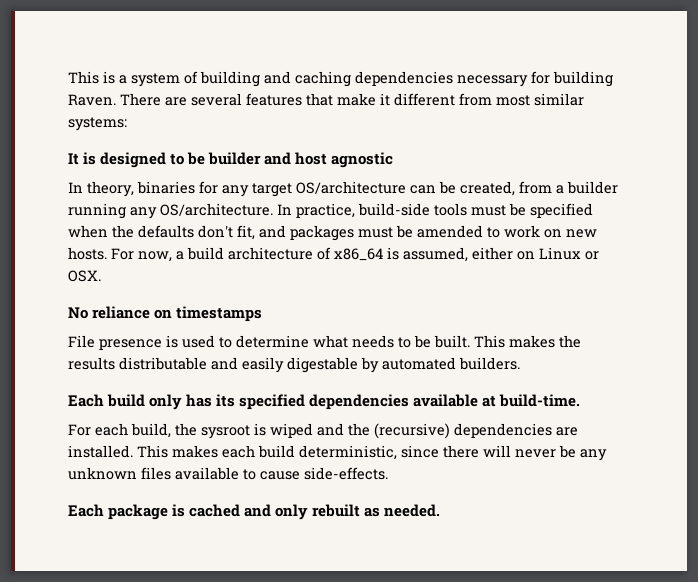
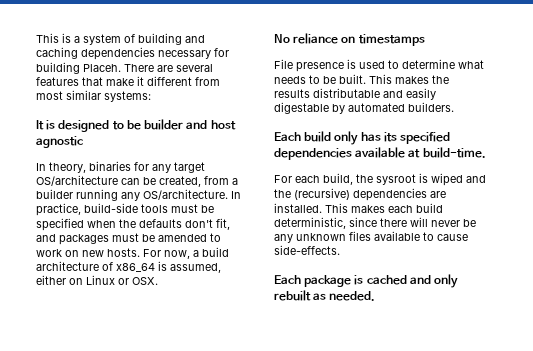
[68,94,116,106] Raven. -> [83,64,121,72] Placeh.

